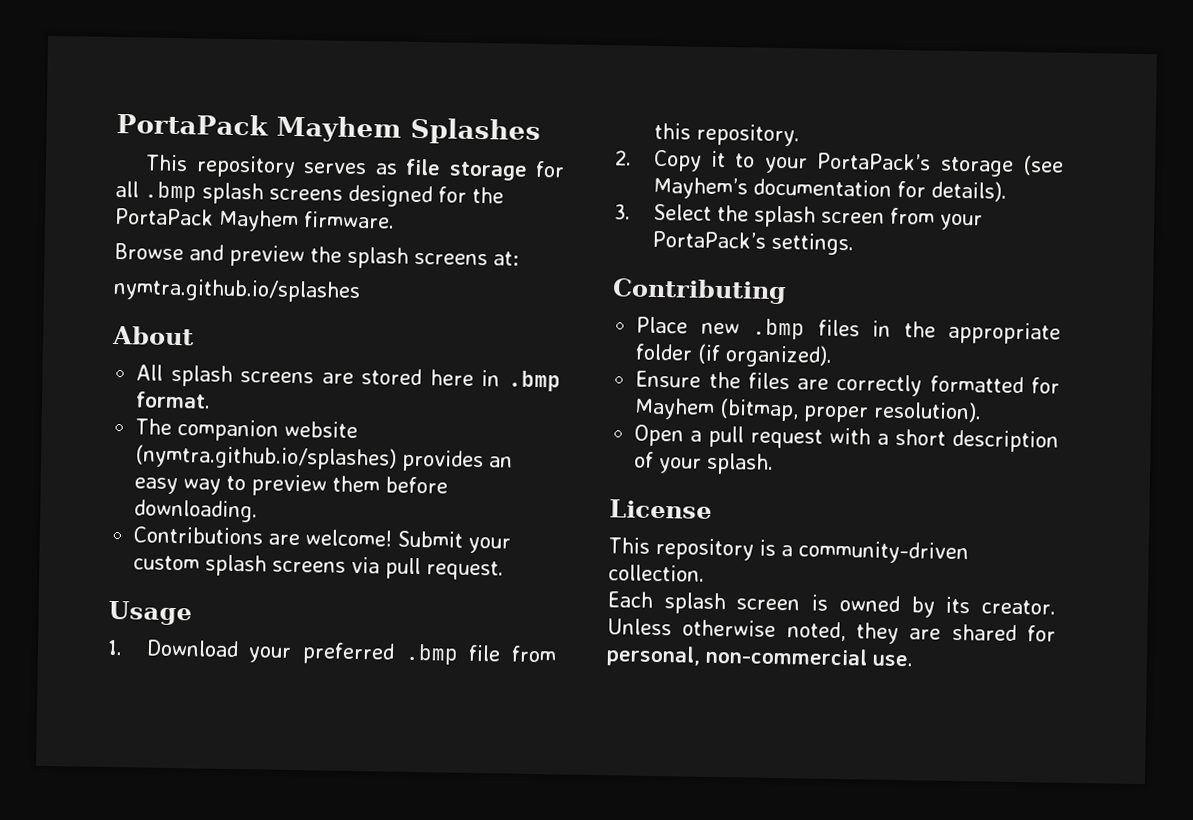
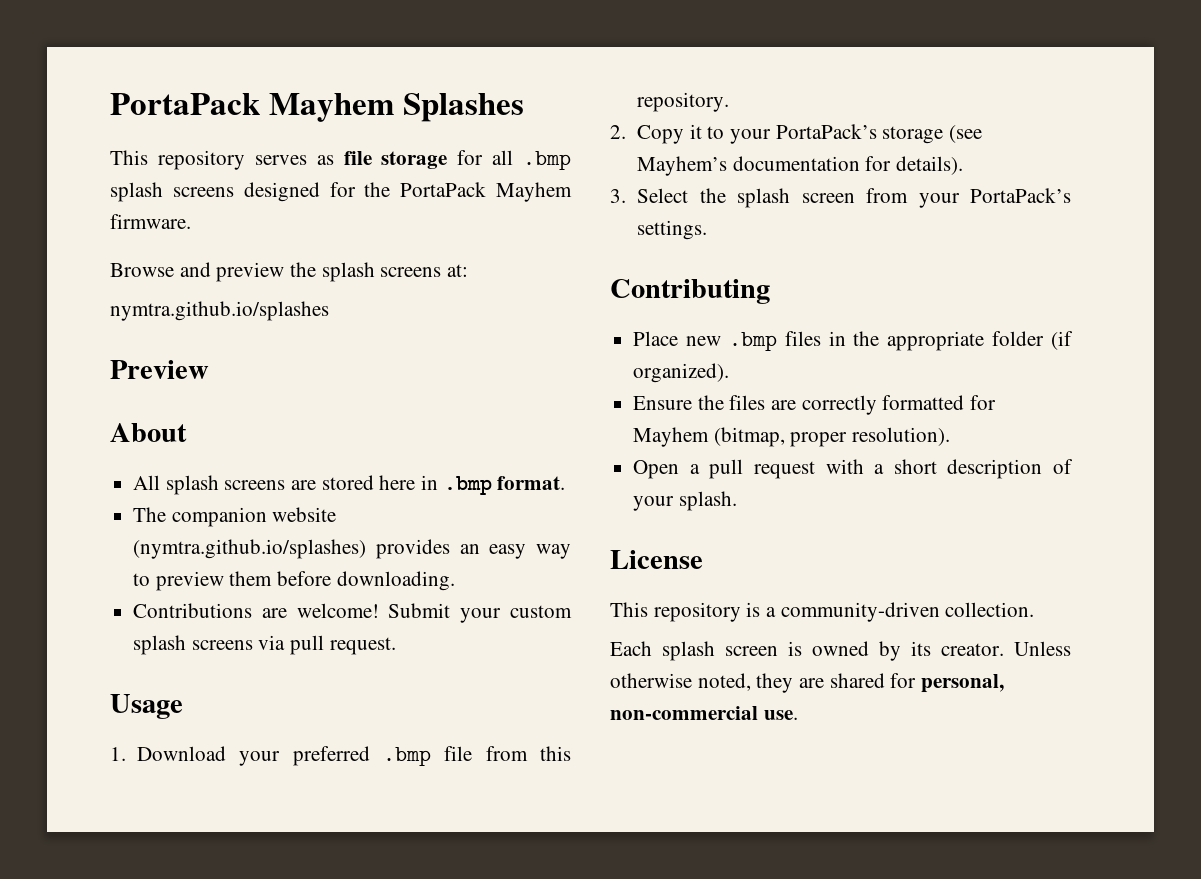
(361, 290) none -> [110,360,209,379] // Preview

